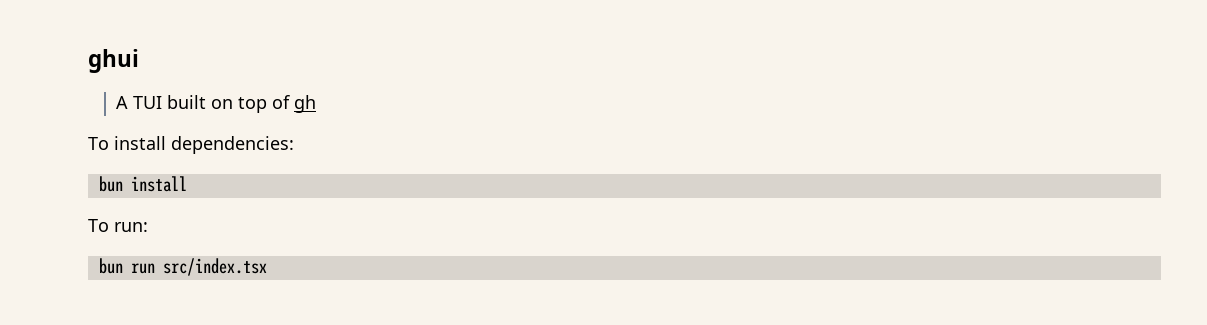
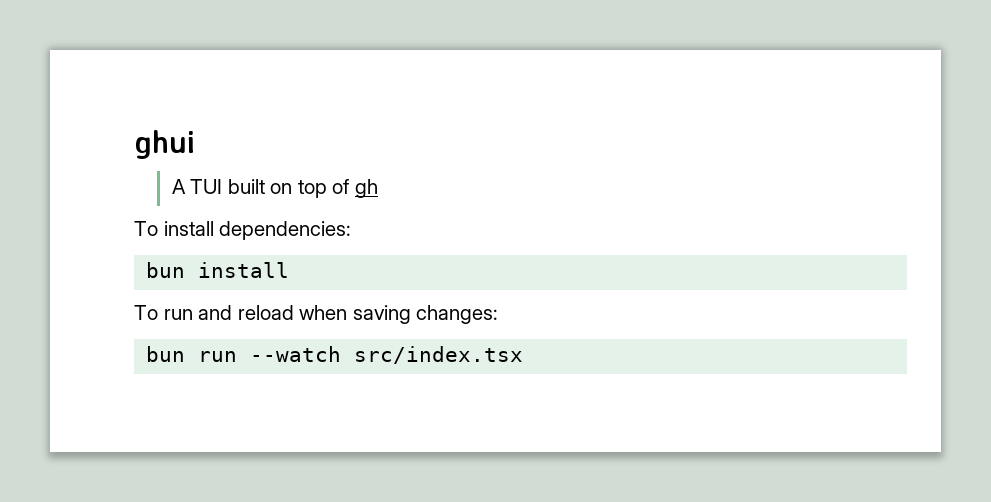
[114,222,148,232] run: -> [163,305,499,324] run and reload when saving changes:
(155, 268) none -> [250,346,342,362] --watch

